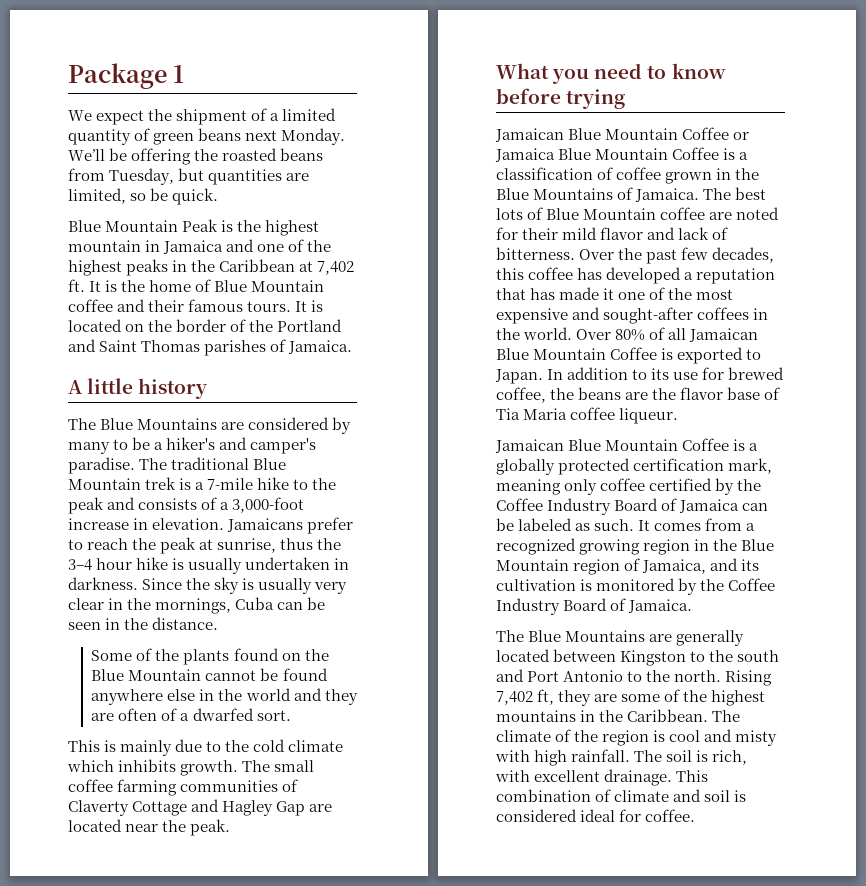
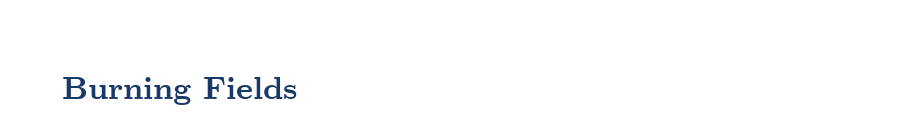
[68,63,185,89] [68,108,337,125] [68,128,346,145] [68,148,324,165] [68,168,310,185] [68,188,219,205] [68,219,320,236] [68,239,332,254] [68,259,355,276] [68,279,325,292] [68,299,324,312] [68,319,343,332] [68,339,353,356] [68,378,209,399] [68,417,352,434] [68,437,317,454] [68,457,287,474] [68,477,337,490] [68,497,305,514] [68,517,354,534] [68,537,342,554] [68,557,350,574] [68,577,348,594] [68,597,326,614] [68,617,219,630] [91,648,329,665] [91,668,328,681] [91,688,358,705] [91,708,291,721] [68,739,344,756] [67,759,315,776] [68,779,299,796] [68,799,333,816] [68,819,231,836] [496,63,726,84] [496,88,626,109] [495,127,750,142] [495,147,749,162] [496,167,760,184] [496,187,767,202] [496,207,780,220] [496,227,729,240] [496,247,775,264] [496,267,776,284] [496,287,734,300] [496,307,769,324] [496,327,759,342] [496,347,762,364] [495,367,785,384] [496,387,781,403] [496,407,679,424] [495,438,759,453] [496,458,773,475] [496,478,762,495] [496,498,769,515] [496,518,756,531] [496,538,775,555] [496,558,760,575] [496,578,776,595] [496,598,693,615] [496,630,745,646] [496,649,780,666] [496,669,773,686] [496,689,766,706] [496,709,741,722] [496,729,778,746] [495,749,748,766] [495,769,709,786] [496,789,747,802] [496,809,696,822] Package 1 // We expect the shipment of a limited quantity of green beans next Monday. We’ll be offering the roasted beans from Tuesday, but quantities are limited, so be quick. // Blue Mountain Peak is the highest mountain in Jamaica and one of the highest peaks in the Caribbean at 7,402 ft. It is the home of Blue Mountain coffee and their famous tours. It is located on the border of the Portland and Saint Thomas parishes of Jamaica. // A little history // The Blue Mountains are considered by many to be a hiker's and camper's paradise. The traditional Blue Mountain trek is a 7-mile hike to the peak and consists of a 3,000-foot increase in elevation. Jamaicans prefer to reach the peak at sunrise, thus the 3–4 hour hike is usually undertaken in darkness. Since the sky is usually very clear in the mornings, Cuba can be seen in the distance. // Some of the plants found on the Blue Mountain cannot be found anywhere else in the world and they are often of a dwarfed sort. // This is mainly due to the cold climate which inhibits growth. The small coffee farming communities of Claverty Cottage and Hagley Gap are located near the peak. // What you need to know before trying // Jamaican Blue Mountain Coffee or Jamaica Blue Mountain Coffee is a classification of coffee grown in the Blue Mountains of Jamaica. The best lots of Blue Mountain coffee are noted for their mild flavor and lack of bitterness. Over the past few decades, this coffee has developed a reputation that has made it one of the most expensive and sought-after coffees in the world. Over 80% of all Jamaican Blue Mountain Coffee is exported to Japan. In addition to its use for brewed coffee, the beans are the flavor base of Tia Maria coffee liqueur. // Jamaican Blue Mountain Coffee is a globally protected certification mark, meaning only coffee certified by the Coffee Industry Board of Jamaica can be labeled as such. It comes from a recognized growing region in the Blue Mountain region of Jamaica, and its cultivation is monitored by the Coffee Industry Board of Jamaica. // The Blue Mountains are generally located between Kingston to the south and Port Antonio to the north. Rising 7,402 ft, they are some of the highest mountains in the Caribbean. The climate of the region is cool and misty with high rainfall. The soil is rich, with excellent drainage. This combination of climate and soil is considered ideal for coffee. -> [62,77,298,105] Burning Fields

